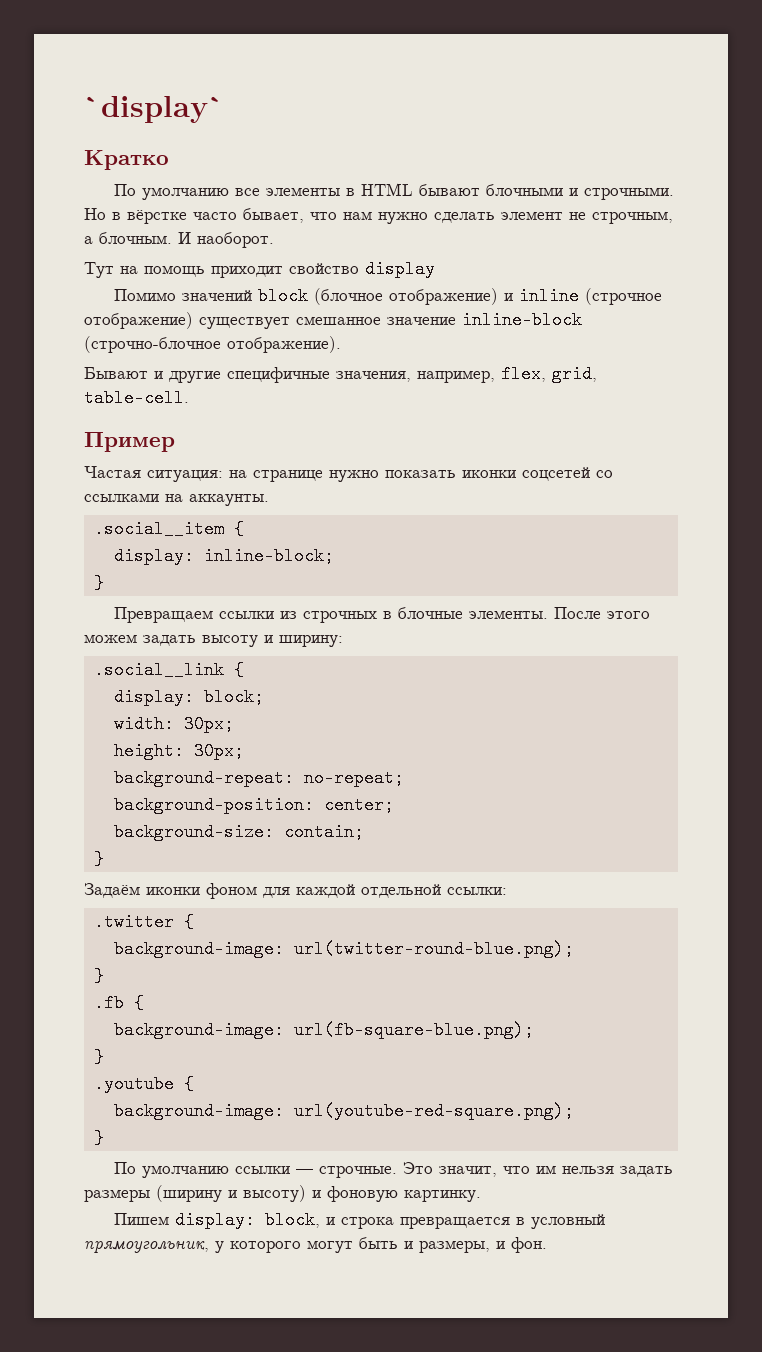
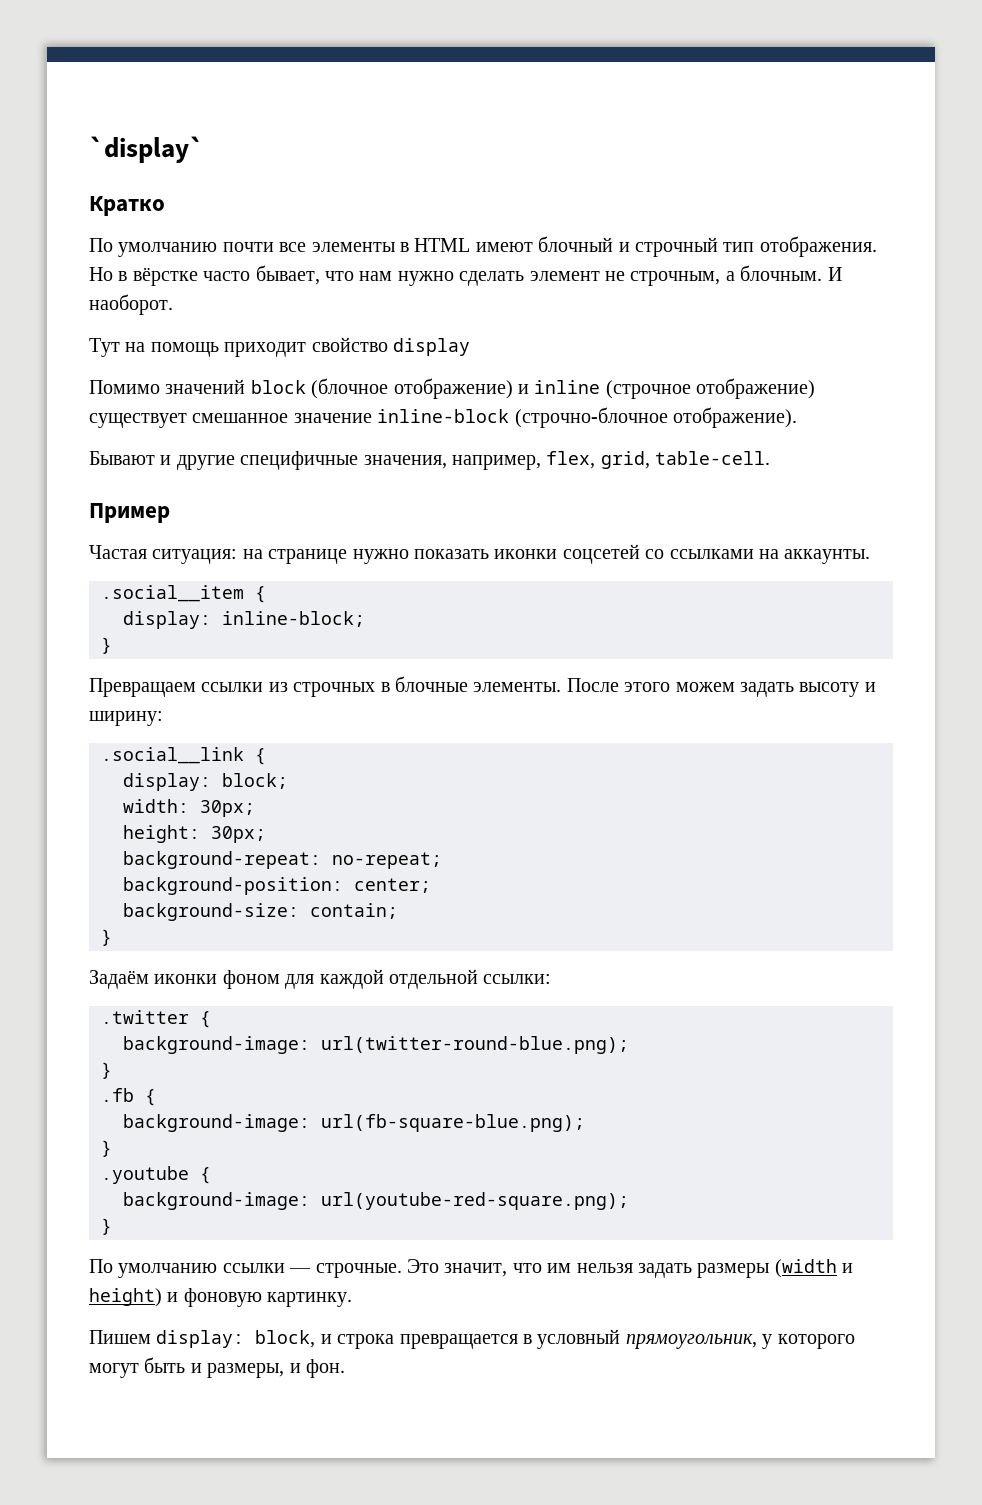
(230, 193) none -> [222,242,274,252] почти
[419,184,675,200] бывают блочными и строчными. -> [475,236,877,257] имеют блочный и строчный тип отображения.
[156,1185,306,1202] (ширину и высоту) -> [774,1259,854,1278] [89,1288,162,1307] (width и height)

